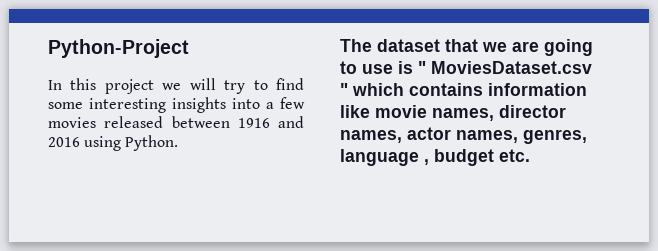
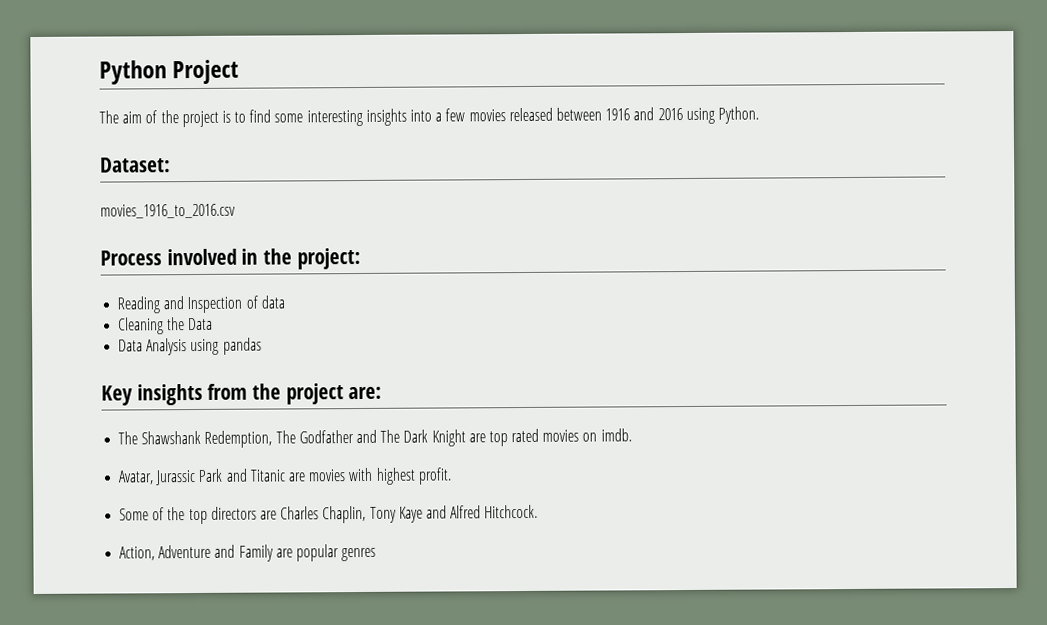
[48,39,189,58] [48,78,246,94] Python-Project // In this project we will try -> [99,59,240,85] [99,110,231,128] Python Project // The aim of the project is
[340,39,593,56] [340,61,592,74] [340,83,587,96] [340,105,566,121] [340,127,587,144] [340,149,530,166] The dataset that we are going to use is " MoviesDataset.csv " which contains information like movie names, director names, actor names, genres, language , budget etc. -> [100,157,171,173] [100,203,236,219] [100,247,361,270] [117,295,285,314] [118,317,214,335] [118,337,262,356] [101,383,383,406] [118,428,632,448] [118,467,452,486] [119,504,539,525] [119,544,377,562] Dataset: // movies_1916_to_2016.csv // Process involved in the project: // Reading and Inspection of data // Cleaning the Data // Data Analysis using pandas // Key insights from the project are: // The Shawshank Redemption, The Godfather and The Dark Knight are top rated movies on imdb. // Avatar, Jurassic Park and Titanic are movies with highest profit. // Some of the top directors are Charles Chaplin, Tony Kaye and Alfred Hitchcock. // Action, Adventure and Family are popular genres

